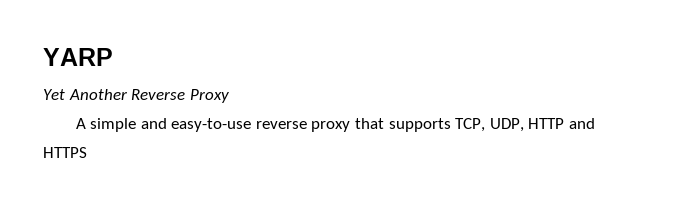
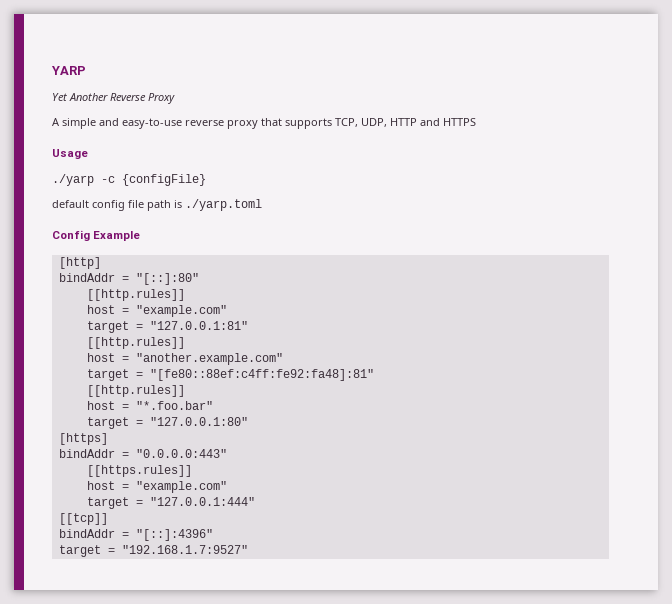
(87, 152) none -> [52,149,88,159] [52,174,206,186] [52,199,262,211] [52,230,141,241] [58,257,101,269] [58,273,199,285] [86,289,185,301] [86,305,227,317] [86,321,248,333] [86,337,185,349] [86,353,283,365] [86,369,374,381] [86,385,185,397] [86,401,213,410] [86,417,248,429] [58,433,108,445] [58,449,227,458] [86,465,192,477] [86,481,227,493] [86,497,255,509] [58,513,108,525] [58,529,213,541] [58,545,248,557] // Usage // ./yarp -c {configFile} // default config file path is ./yarp.toml // Config Example // [http] // bindAddr = "[::]:80" // [[http.rules]] // host = "example.com" // target = "127.0.0.1:81" // [[http.rules]] // host = "another.example.com" // target = "[fe80::88ef:c4ff:fe92:fa48]:81" // [[http.rules]] // host = "*.foo.bar" // target = "127.0.0.1:80" // [https] // bindAddr = "0.0.0.0:443" // [[https.rules]] // host = "example.com" // target = "127.0.0.1:444" // [[tcp]] // bindAddr = "[::]:4396" // target = "192.168.1.7:9527"

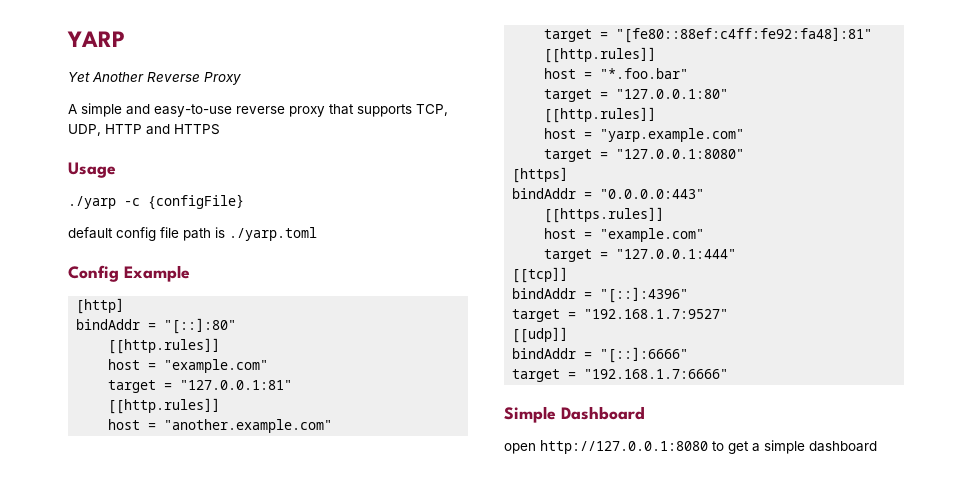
(248, 421) none -> [544,107,657,123] [544,128,745,142] [544,149,745,162] // [[http.rules]] // host = "yarp.example.com" // target = "127.0.0.1:8080"
(248, 549) none -> [512,327,569,343] [512,347,689,363] [512,369,729,382] [504,406,645,423] [504,440,877,454] // [[udp]] // bindAddr = "[::]:6666" // target = "192.168.1.7:6666" // Simple Dashboard // open http://127.0.0.1:8080 to get a simple dashboard

